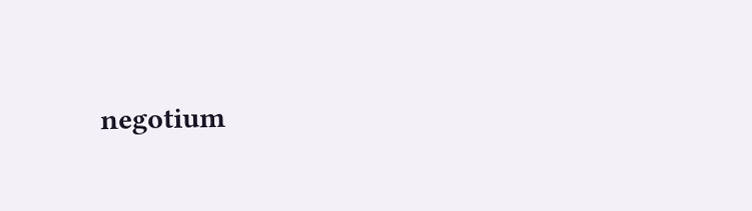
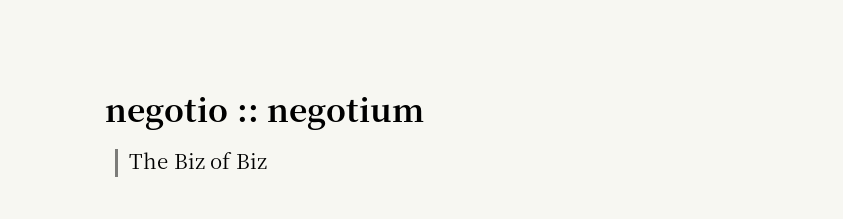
(100, 121) none -> [105,97,259,130] negotio ::
(226, 121) none -> [129,152,267,169] // The Biz of Biz

